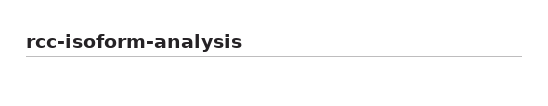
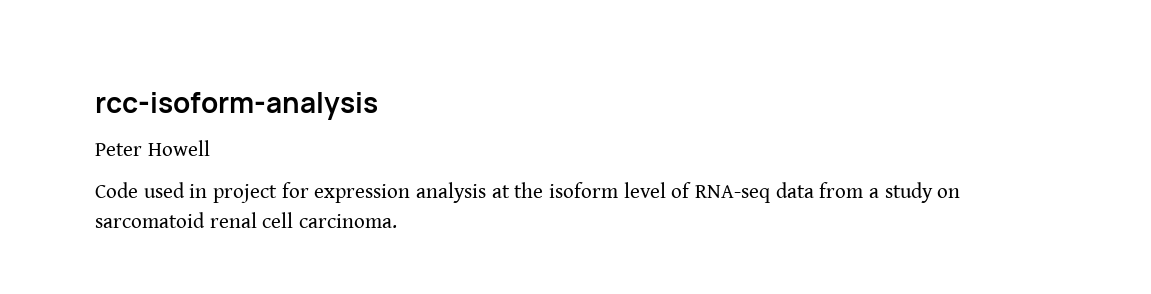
(242, 43) none -> [95,140,210,156] [95,182,961,203] [95,212,398,228] // Peter Howell // Code used in project for expression analysis at the isoform level of RNA-seq data from a study on sarcomatoid renal cell carcinoma.

